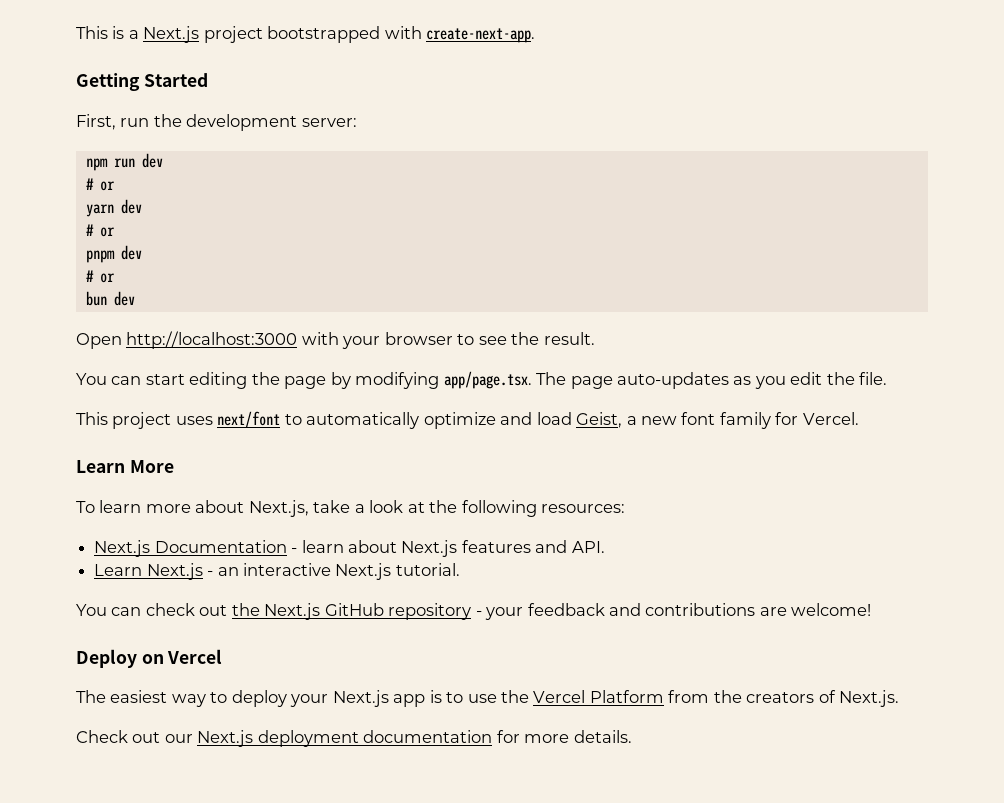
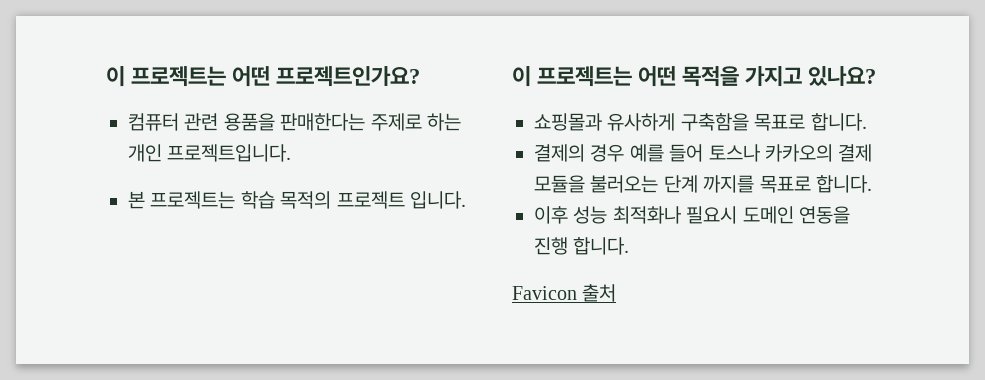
[76,26,536,43] [76,73,208,91] [76,114,357,131] [85,153,163,171] [85,178,115,191] [85,199,142,217] [85,224,115,237] [85,245,142,263] [85,270,115,283] [85,291,135,306] [76,331,595,349] [76,371,888,389] [76,411,859,429] [76,460,174,473] [76,500,626,517] [94,540,605,557] [94,563,460,580] [76,603,872,620] [76,649,223,668] [76,690,900,707] [76,730,632,747] This is a Next.js project bootstrapped with create-next-app. // Getting Started // First, run the development server: // npm run dev // # or // yarn dev // # or // pnpm dev // # or // bun dev // Open http://localhost:3000 with your browser to see the result. // You can start editing the page by modifying app/page.tsx. The page auto-updates as you edit the file. // This project uses next/font to automatically optimize and load Geist, a new font family for Vercel. // Learn More // To learn more about Next.js, take a look at the following resources: // Next.js Documentation - learn about Next.js features and API. // Learn Next.js - an interactive Next.js tutorial. // You can check out the Next.js GitHub repository - your feedback and contributions are welcome! // Deploy on Vercel // The easiest way to deploy your Next.js app is to use the Vercel Platform from the creators of Next.js. // Check out our Next.js deployment documentation for more details. -> [106,66,421,87] [128,113,461,131] [128,144,292,162] [128,191,466,209] [512,66,877,87] [534,113,867,131] [534,144,873,162] [534,175,872,193] [534,206,850,224] [534,237,630,255] [512,284,617,302] 이 프로젝트는 어떤 프로젝트인가요? // 컴퓨터 관련 용품을 판매한다는 주제로 하는 개인 프로젝트입니다. // 본 프로젝트는 학습 목적의 프로젝트 입니다. // 이 프로젝트는 어떤 목적을 가지고 있나요? // 쇼핑몰과 유사하게 구축함을 목표로 합니다. // 결제의 경우 예를 들어 토스나 카카오의 결제 모듈을 불러오는 단계 까지를 목표로 합니다. // 이후 성능 최적화나 필요시 도메인 연동을 진행 합니다. // Favicon 출처

